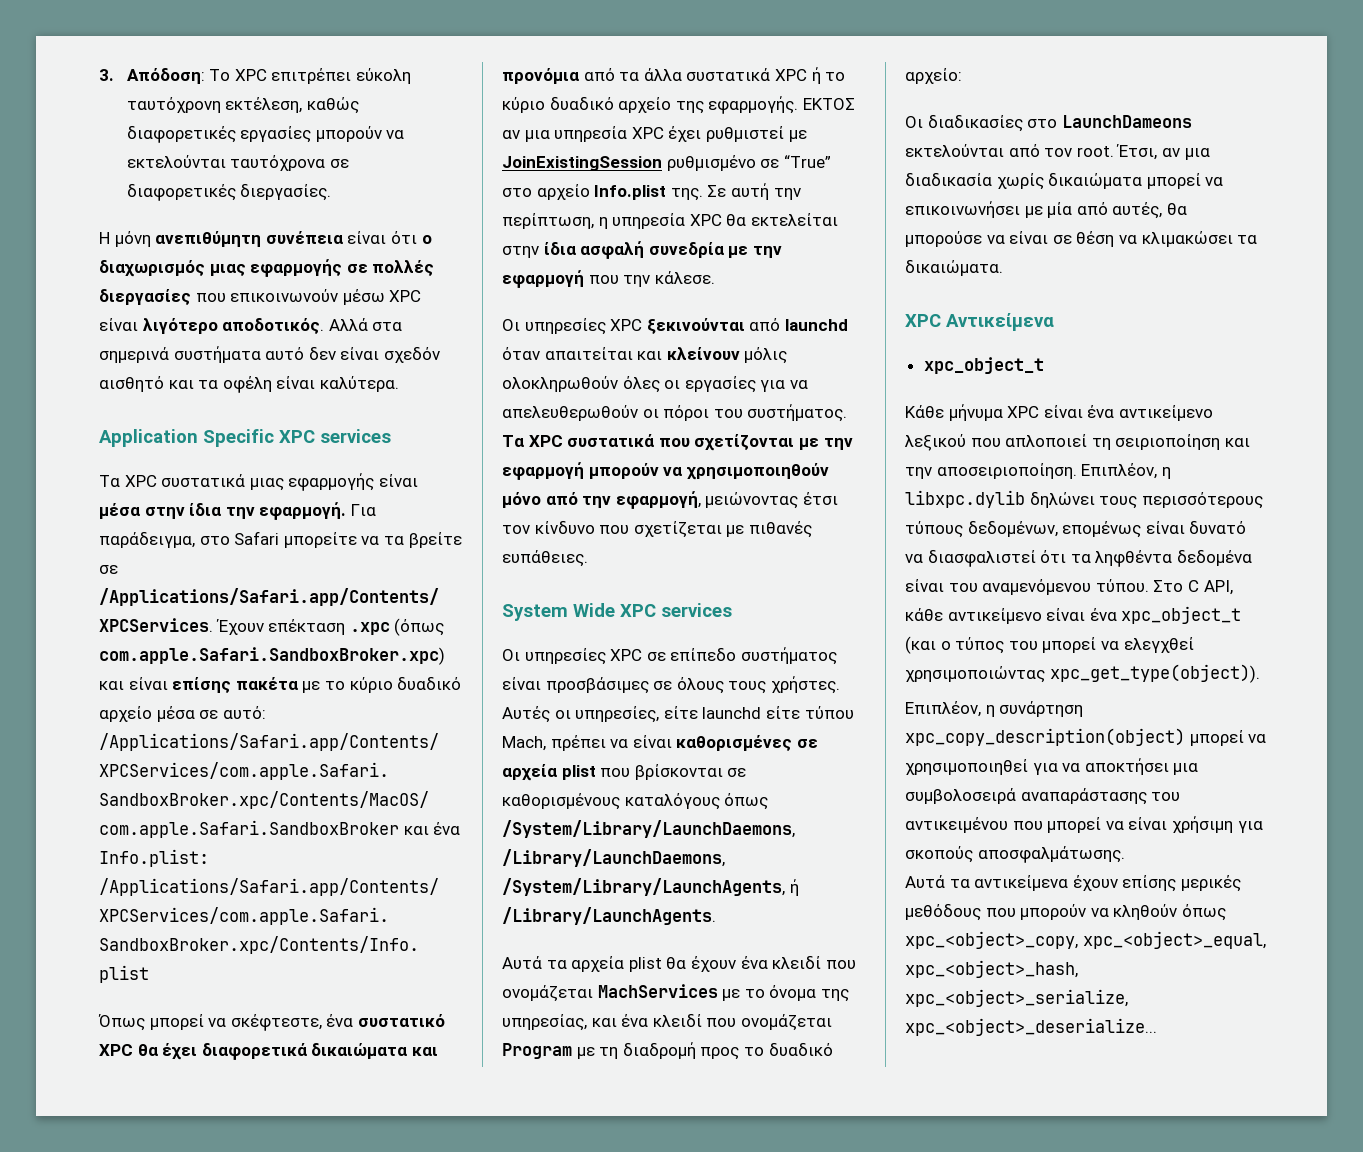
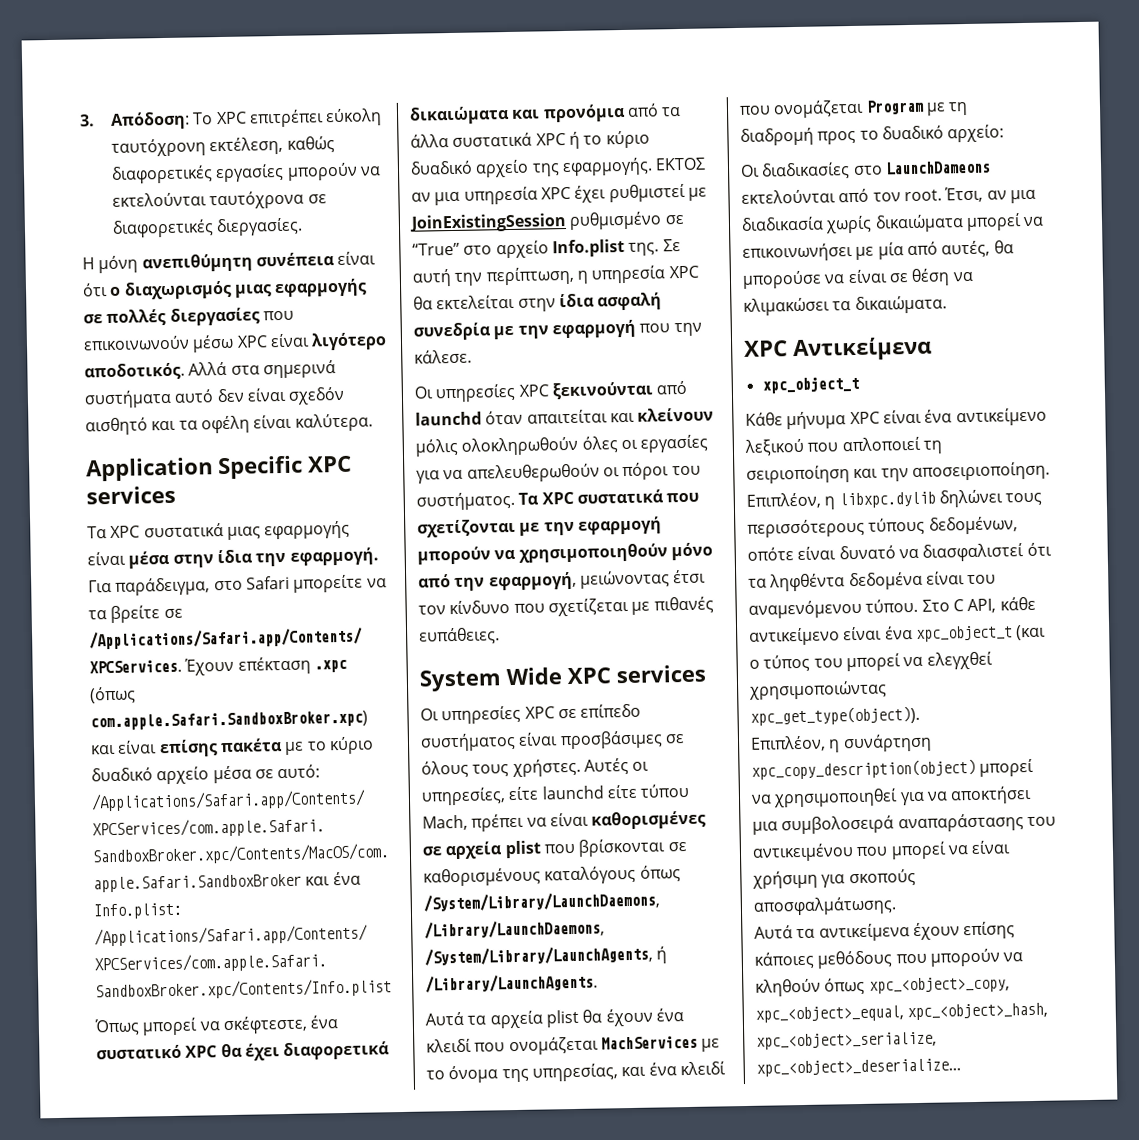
[1062,521,1142,538] επομένως -> [747,547,794,561] οπότε
[1180,875,1241,892] μερικές -> [754,951,814,969] κάποιες

